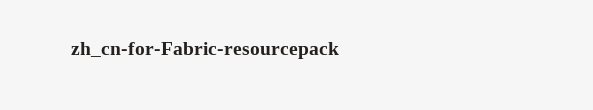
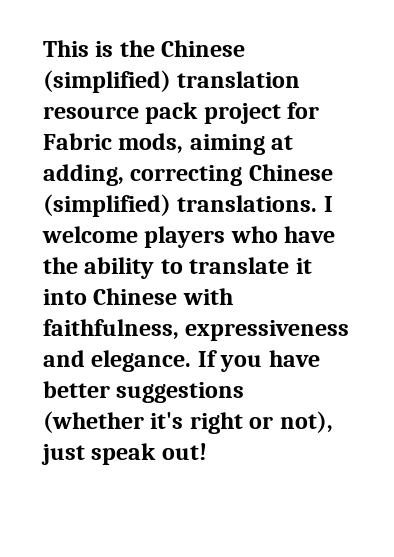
[71,42,339,59] zh_cn-for-Fabric-resourcepack -> [43,40,246,57] [43,70,301,93] [43,102,320,124] [43,133,294,155] [43,164,333,186] [43,194,333,217] [42,226,336,248] [43,257,312,279] [43,288,233,305] [43,319,350,341] [43,350,320,372] [43,381,245,403] [43,411,333,434] [41,443,207,465] This is the Chinese (simplified) translation resource pack project for Fabric mods, aiming at adding, correcting Chinese (simplified) translations. I welcome players who have the ability to translate it into Chinese with faithfulness, expressiveness and elegance. If you have better suggestions (whether it's right or not), just speak out!

